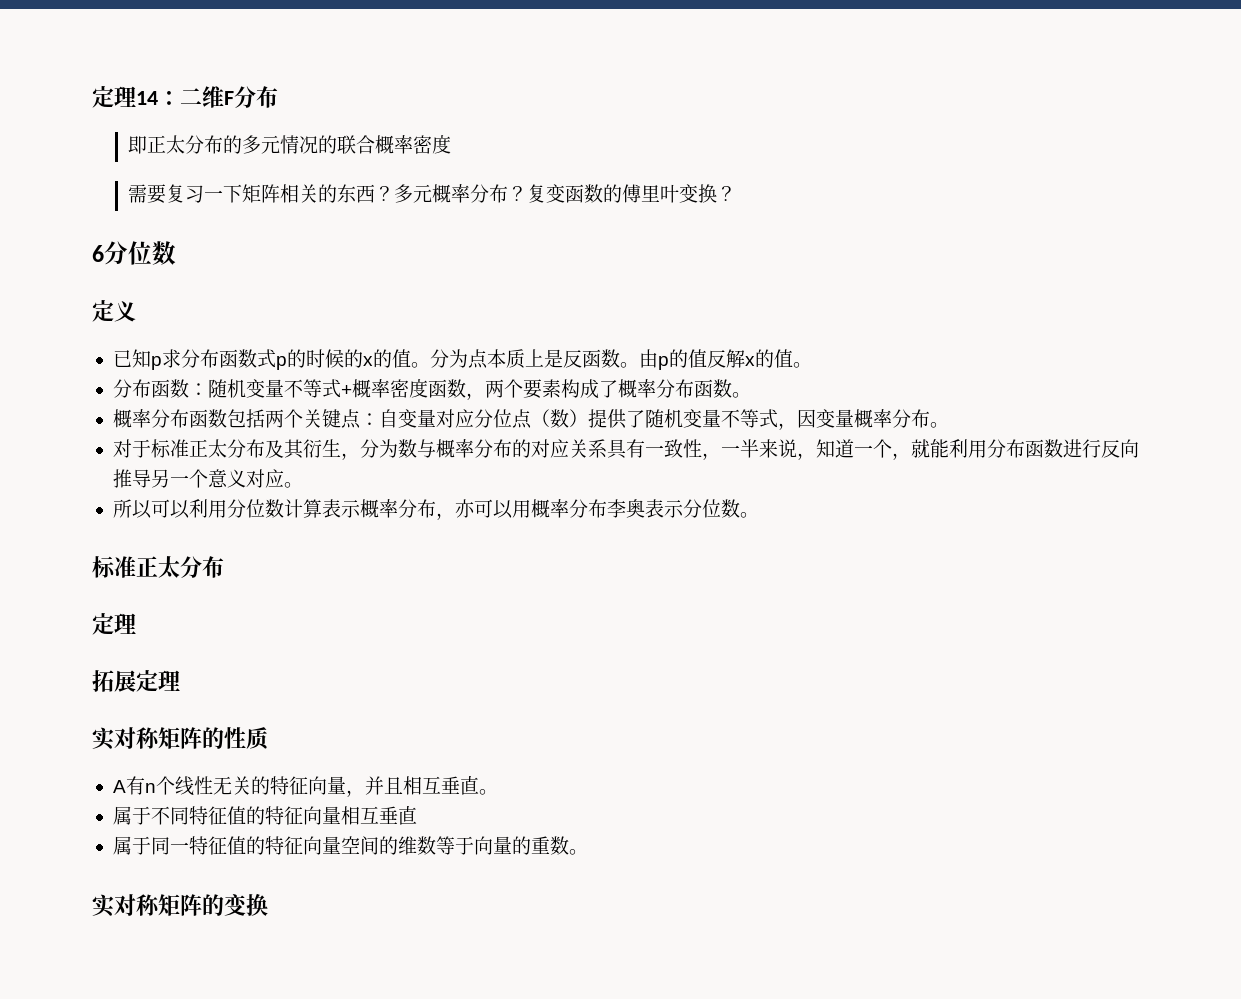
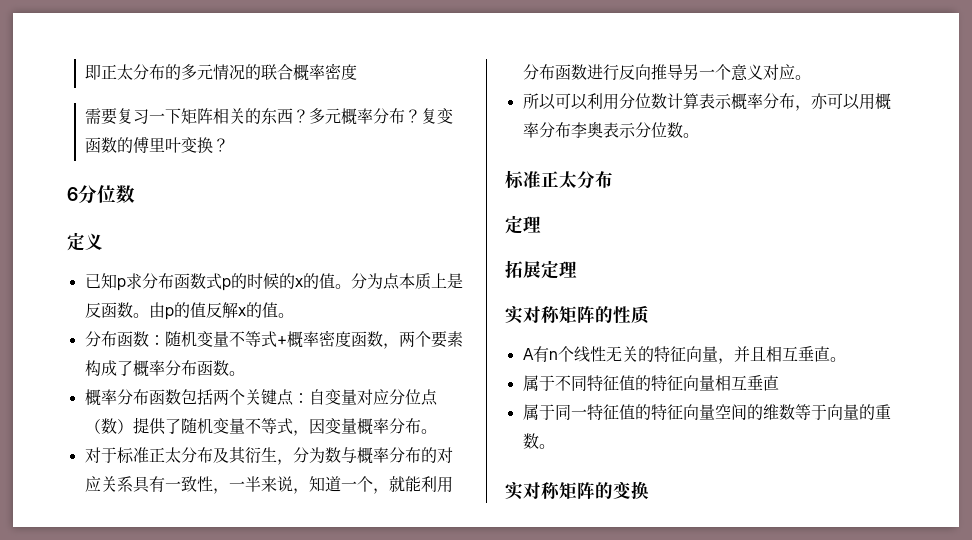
[92,86,278,108] 定理14：二维F分布 // -> (84, 72) none

